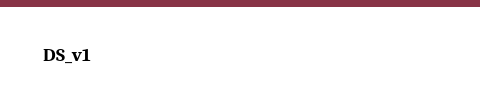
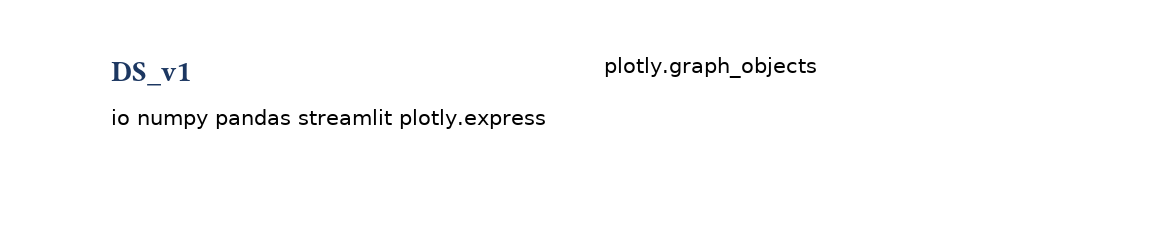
(91, 56) none -> [111,109,546,129] [604,57,817,78] // io numpy pandas streamlit plotly.express plotly.graph_objects

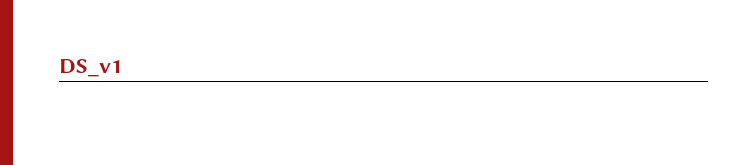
[111,109,546,129] [604,57,817,78] // io numpy pandas streamlit plotly.express plotly.graph_objects -> (122, 68) none

